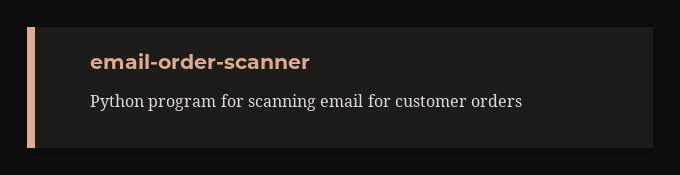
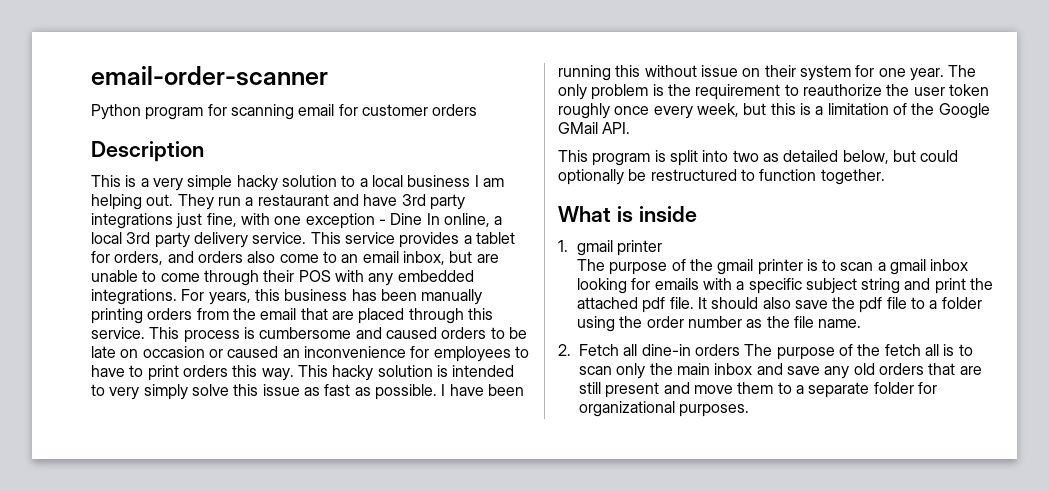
(523, 100) none -> [91,141,204,162] [91,175,504,191] [91,194,465,210] [91,213,503,229] [91,232,515,248] [91,251,499,265] [91,270,474,286] [91,289,483,305] [91,308,493,324] [91,327,527,343] [91,346,529,362] [91,365,515,381] [91,384,524,400] [558,65,977,81] [558,84,989,100] [558,103,990,119] [558,122,631,134] [558,150,959,166] [558,169,885,185] [558,206,697,222] [558,240,663,256] [576,259,969,275] [576,278,994,294] [576,297,982,313] [576,316,862,332] [558,344,973,360] [579,363,982,379] [579,382,937,398] [579,401,750,417] // Description // This is a very simple hacky solution to a local business I am helping out. They run a restaurant and have 3rd party integrations just fine, with one exception - Dine In online, a local 3rd party delivery service. This service provides a tablet for orders, and orders also come to an email inbox, but are unable to come through their POS with any embedded integrations. For years, this business has been manually printing orders from the email that are placed through this service. This process is cumbersome and caused orders to be late on occasion or caused an inconvenience for employees to have to print orders this way. This hacky solution is intended to very simply solve this issue as fast as possible. I have been running this without issue on their system for one year. The only problem is the requirement to reauthorize the user token roughly once every week, but this is a limitation of the Google GMail API. // This program is split into two as detailed below, but could optionally be restructured to function together. // What is inside // 1. gmail printer // The purpose of the gmail printer is to scan a gmail inbox looking for emails with a specific subject string and print the attached pdf file. It should also save the pdf file to a folder using the order number as the file name. // 2. Fetch all dine-in orders The purpose of the fetch all is to scan only the main inbox and save any old orders that are still present and move them to a separate folder for organizational purposes.

